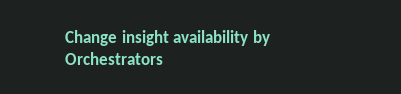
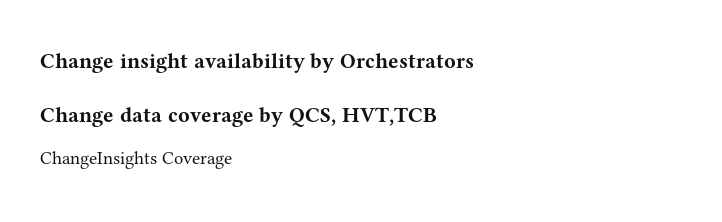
(163, 58) none -> [40,107,438,127] [40,151,232,169] // Change data coverage by QCS, HVT,TCB // ChangeInsights Coverage

